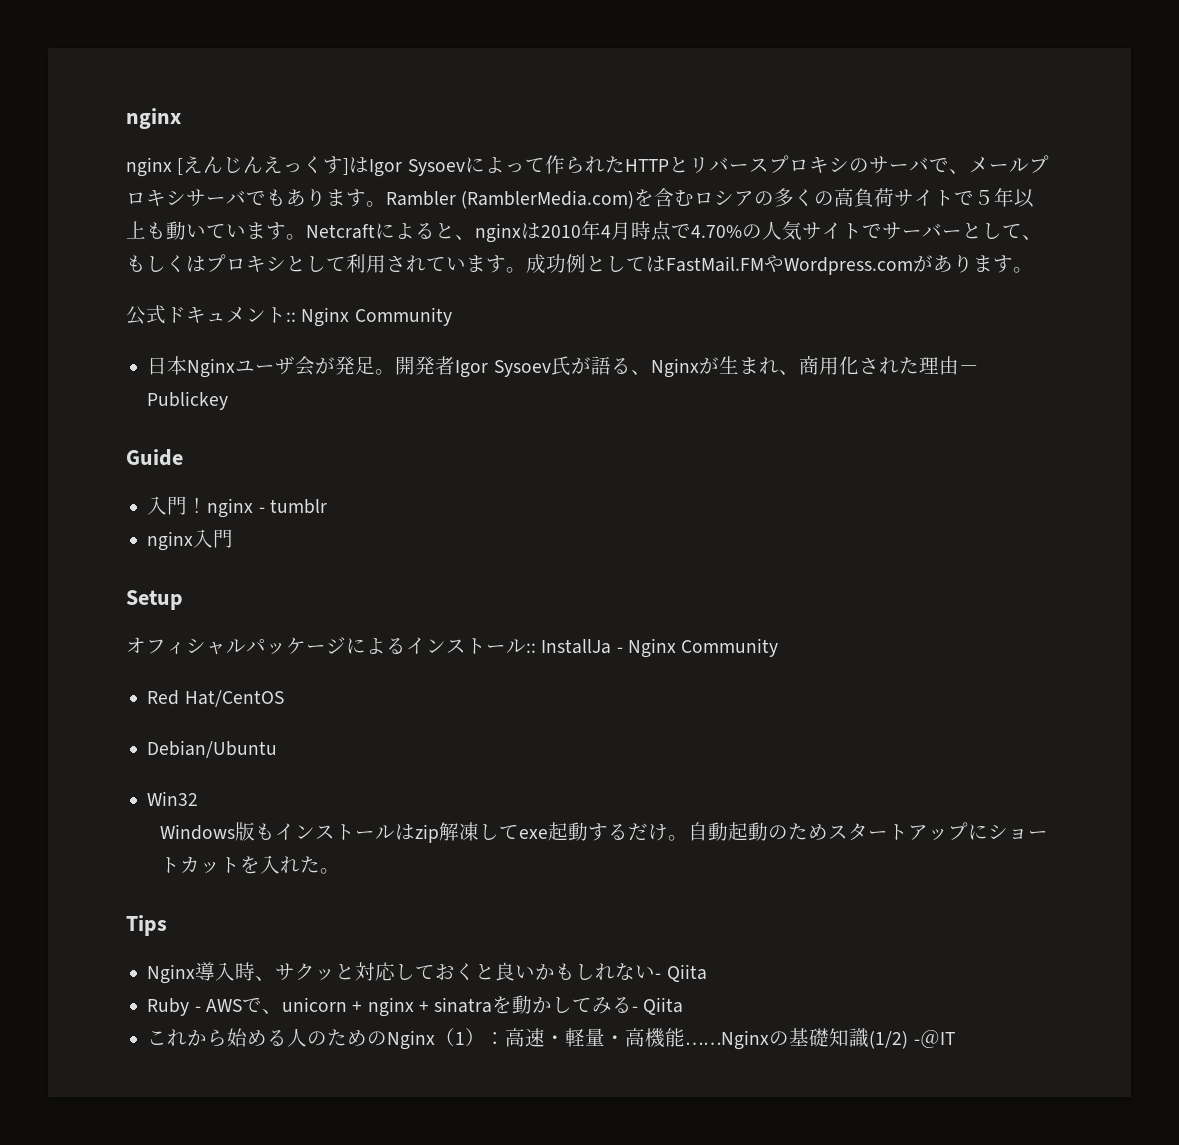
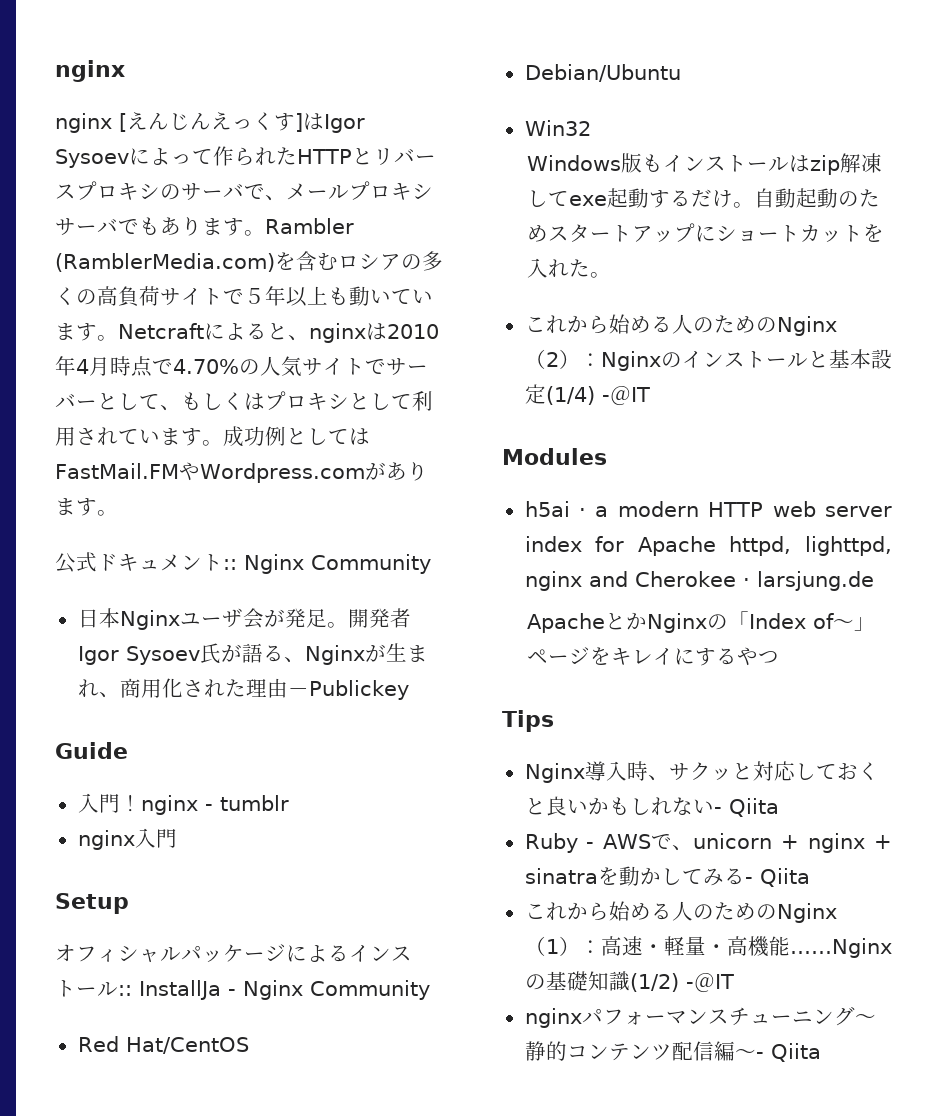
(340, 871) none -> [524,314,837,336] [524,349,892,371] [524,384,650,406] [502,448,607,465] [524,501,892,517] [524,536,892,556] [524,571,874,591] [526,611,875,633] [526,647,779,666] // これから始める人のためのNginx（2）：Nginxのインストールと基本設定(1/4) -＠IT // Modules // h5ai · a modern HTTP web server index for Apache httpd, lighttpd, nginx and Cherokee · larsjung.de // ApacheとかNginxの「Index of〜」ページをキレイにするやつ
(955, 1038) none -> [524,1006,876,1028] [524,1041,821,1062] // nginxパフォーマンスチューニング〜静的コンテンツ配信編〜- Qiita

